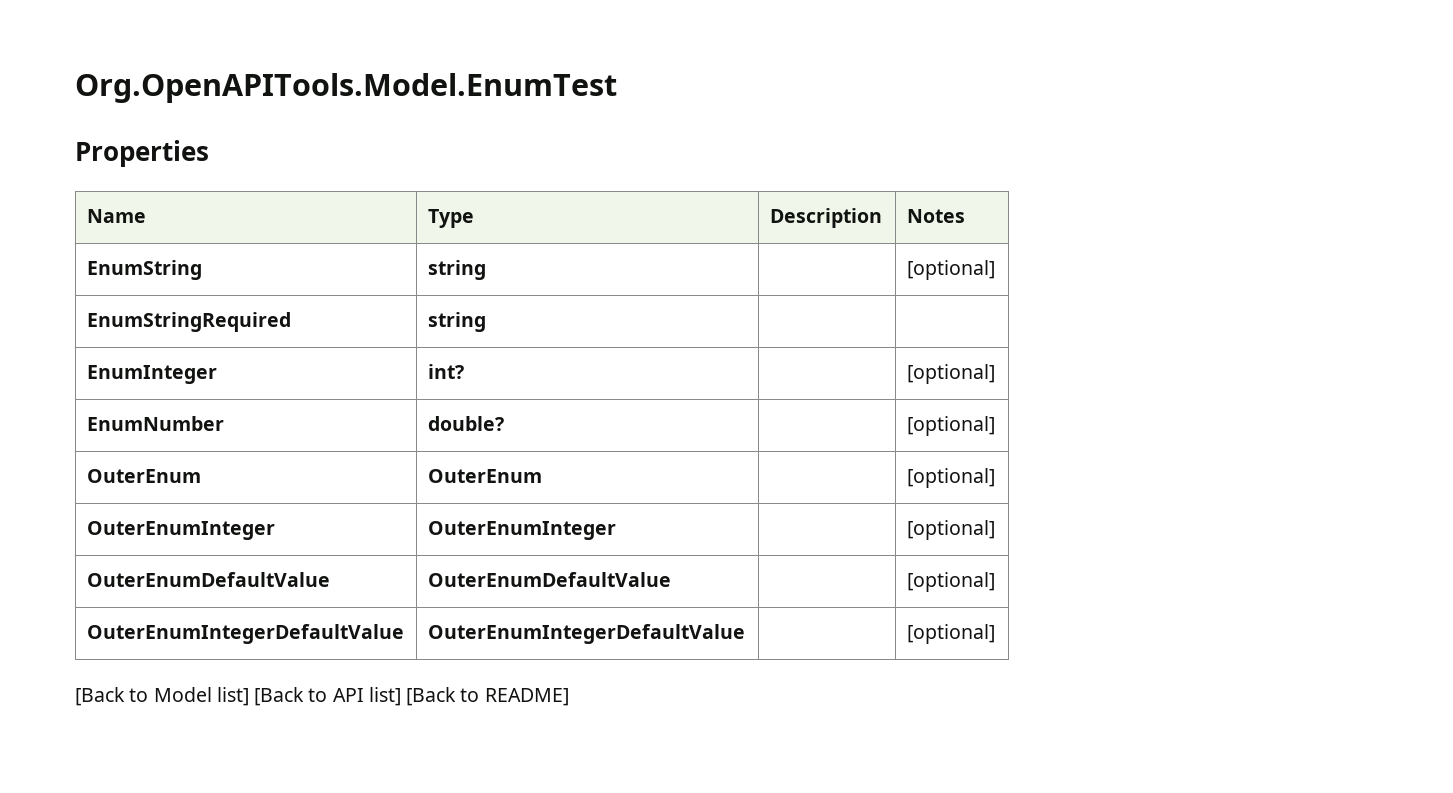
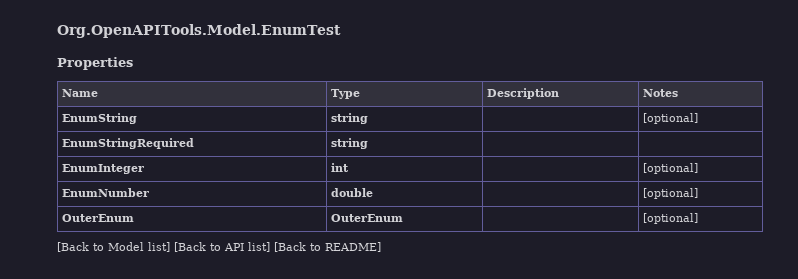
[427,364,464,379] int? -> [330,163,349,172] int
[427,416,504,431] double? -> [330,188,373,197] double
[86,521,275,540] [427,521,616,540] [906,520,995,540] [86,572,330,587] [427,572,671,587] [906,572,995,592] [86,624,404,644] [427,624,745,644] [906,624,995,644] // OuterEnumInteger | OuterEnumInteger | | [optional] // OuterEnumDefaultValue | OuterEnumDefaultValue | | [optional] // OuterEnumIntegerDefaultValue | OuterEnumIntegerDefaultValue | | [optional] -> (698, 218) none

